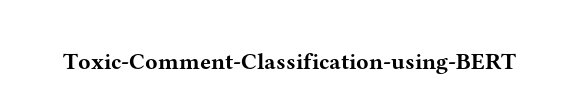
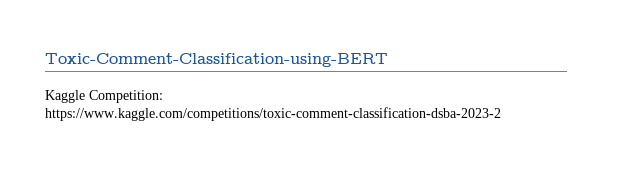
(516, 63) none -> [45,90,163,103] [45,107,501,121] // Kaggle Competition: https://www.kaggle.com/competitions/toxic-comment-classification-dsba-2023-2

